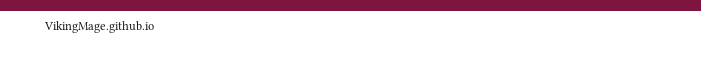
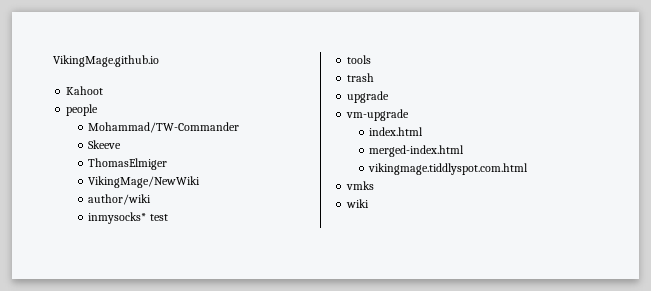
(154, 27) none -> [66,86,104,95] [66,104,99,116] [88,122,240,133] [88,140,122,149] [88,158,168,170] [88,176,201,188] [88,194,152,205] [88,212,168,224] [347,55,372,64] [347,73,375,82] [347,91,390,103] [346,109,410,121] [369,127,424,136] [369,145,465,157] [368,163,529,175] [346,181,375,190] [346,199,370,208] // Kahoot // people // Mohammad/TW-Commander // Skeeve // ThomasElmiger // VikingMage/NewWiki // author/wiki // inmysocks* test // tools // trash // upgrade // vm-upgrade // index.html // merged-index.html // vikingmage.tiddlyspot.com.html // vmks // wiki

